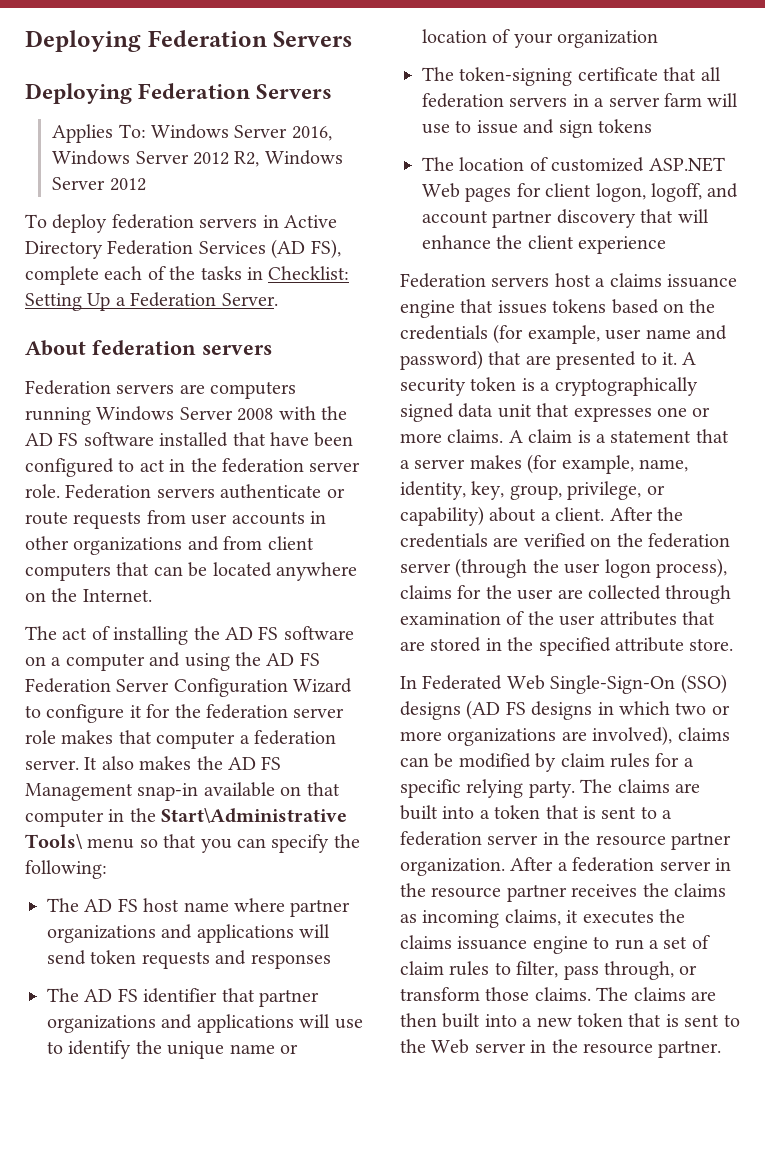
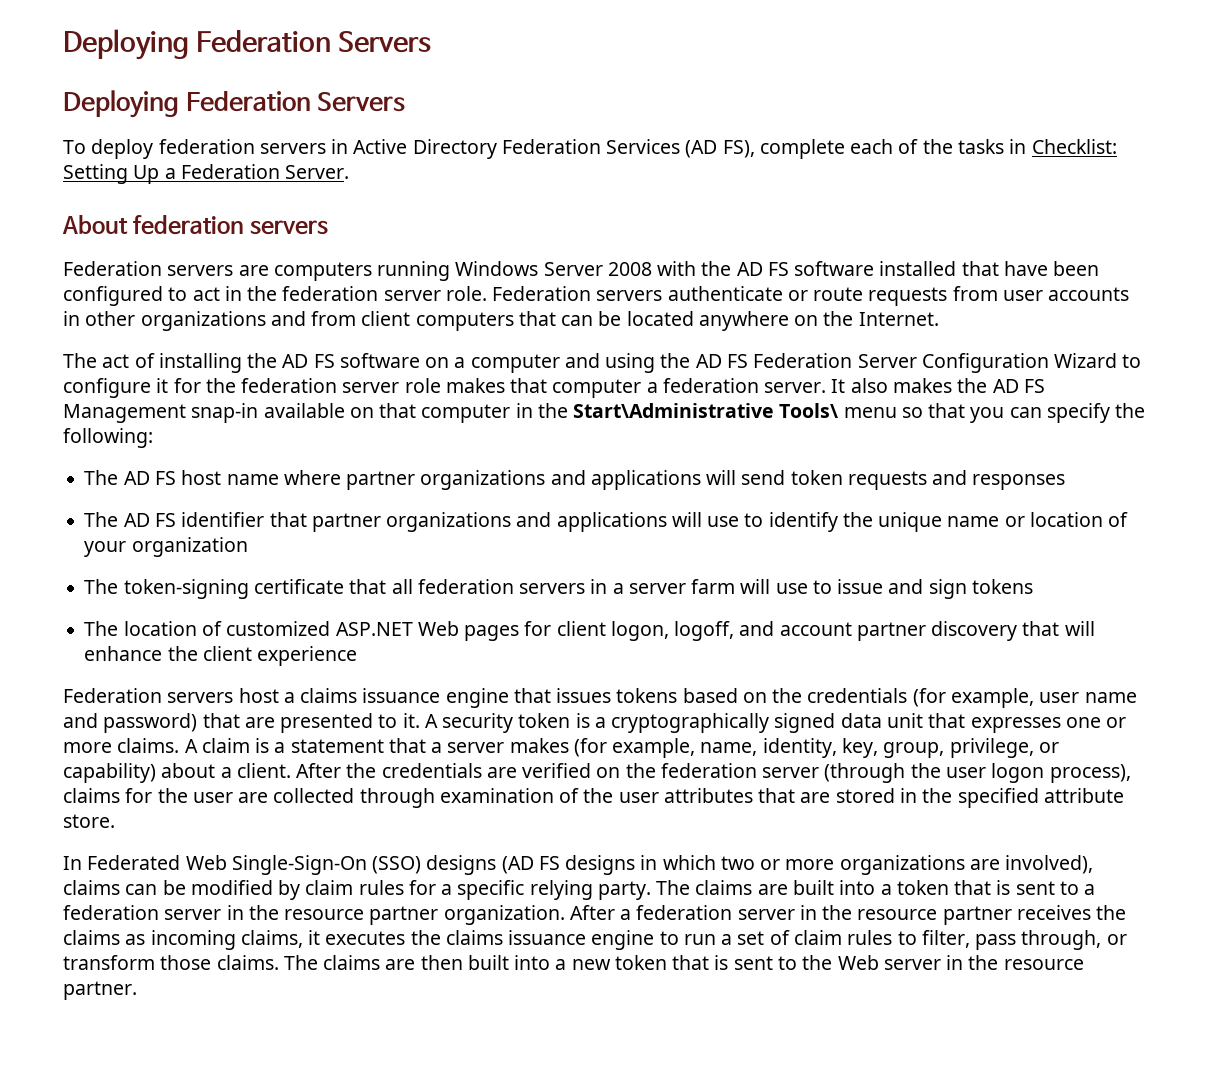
[52,124,332,143] [52,150,343,167] [52,177,146,191] // Applies To: Windows Server 2016, Windows Server 2012 R2, Windows Server 2012 -> (406, 102) none

